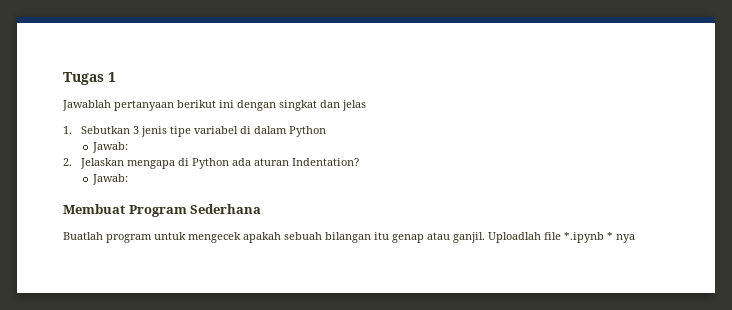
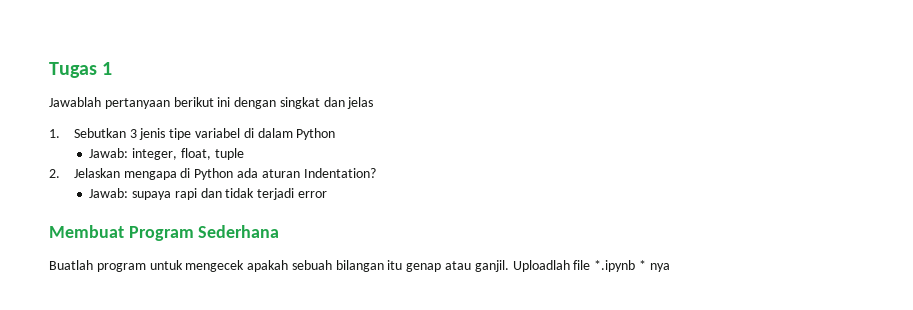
(129, 147) none -> [132,148,244,160] integer, float, tuple
(129, 179) none -> [132,188,327,200] supaya rapi dan tidak terjadi error

